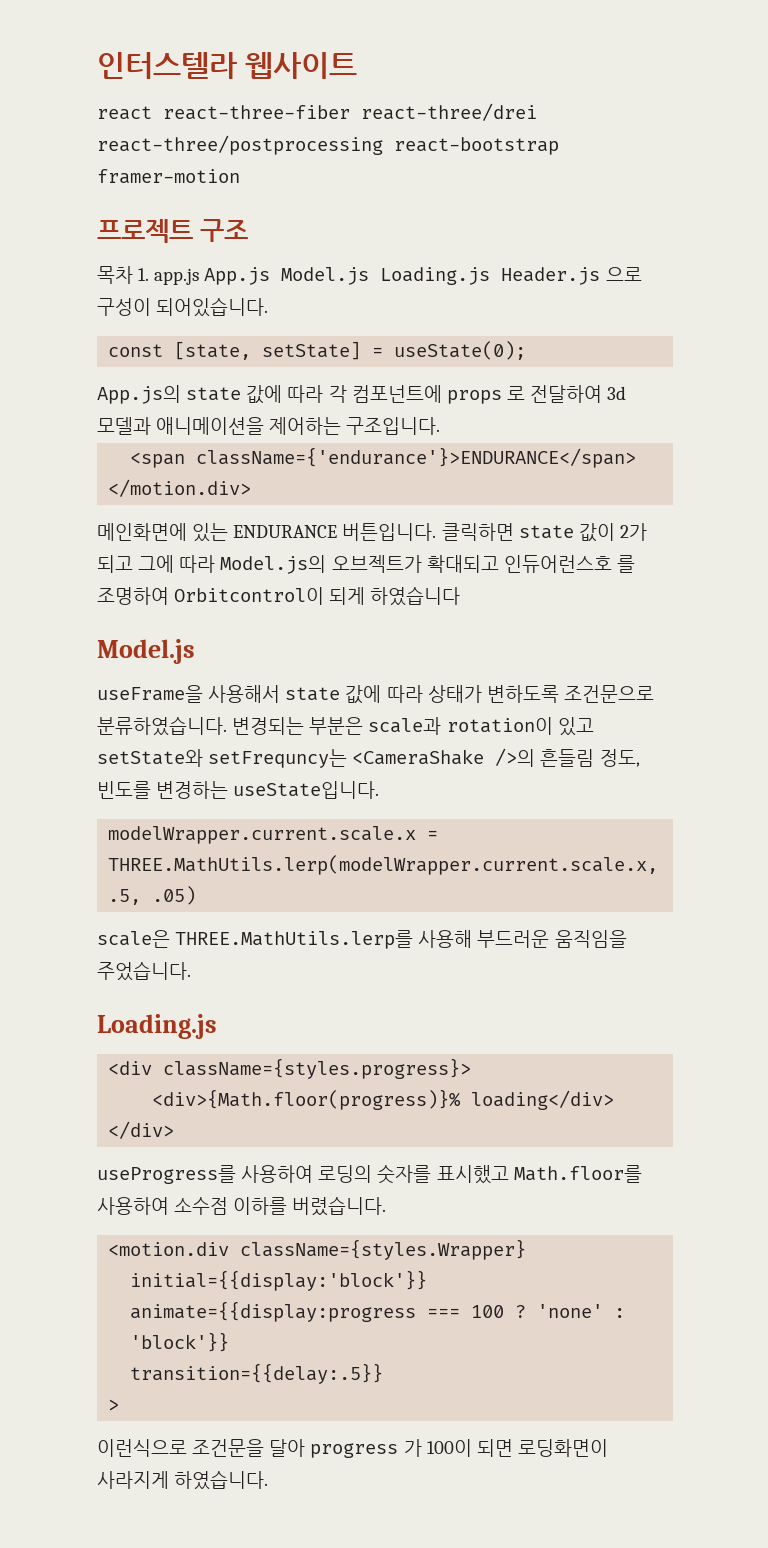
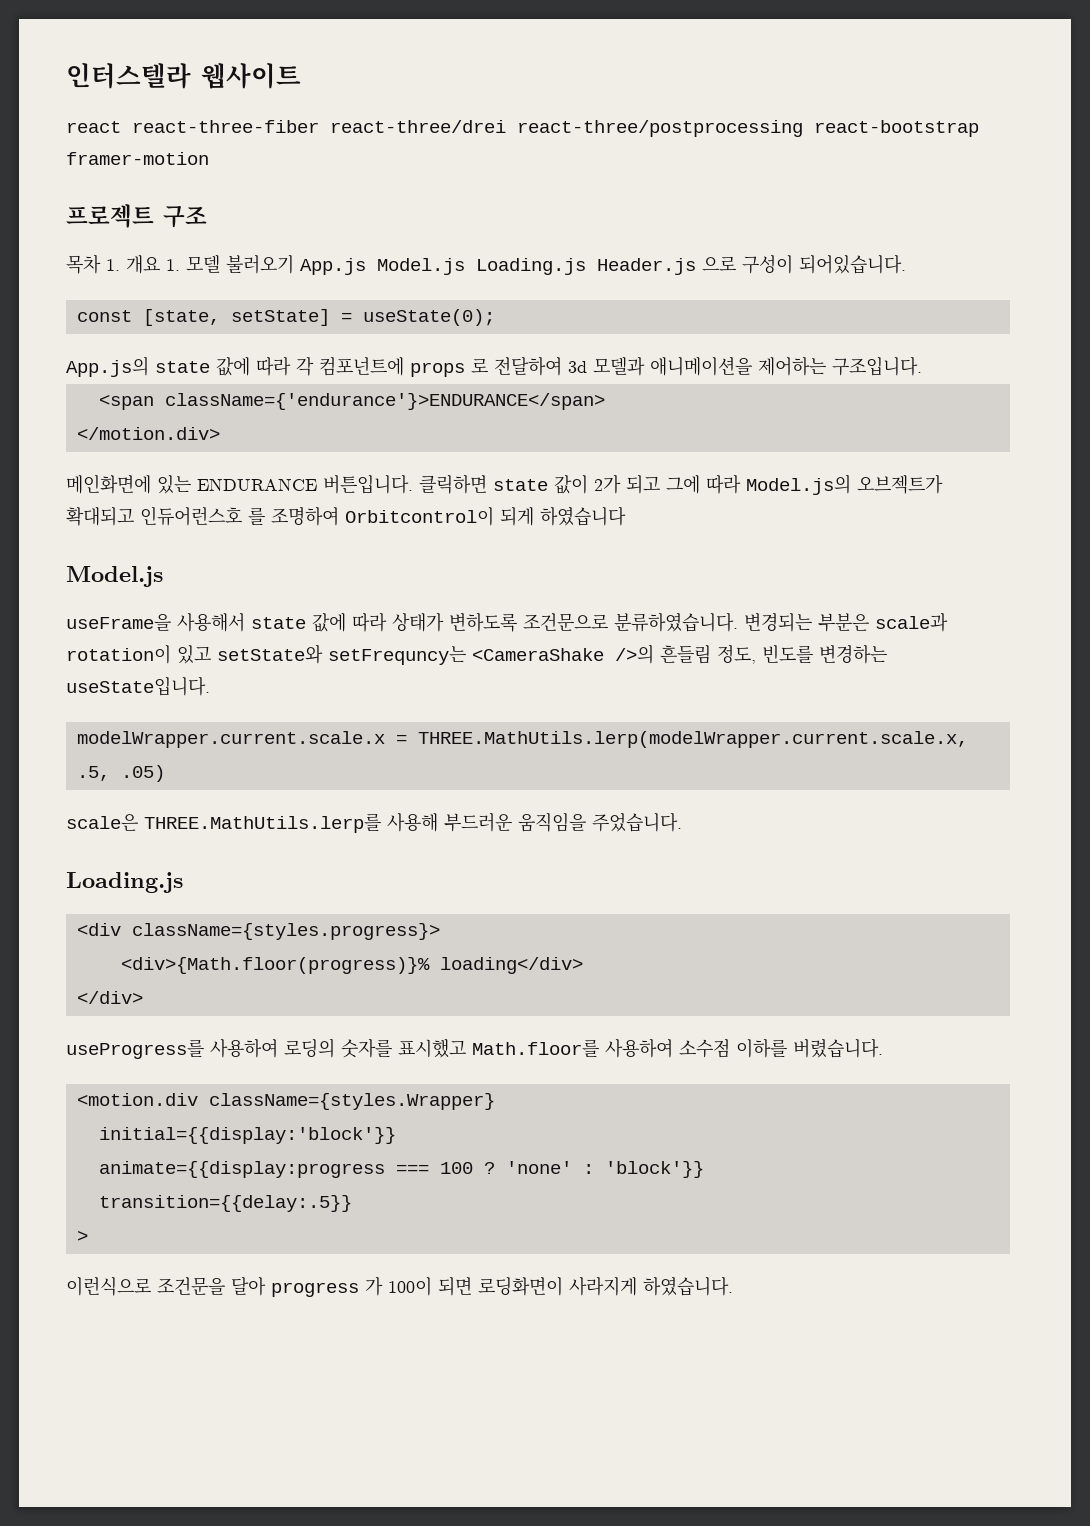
[154,268,200,285] app.js -> [126,255,294,274] 개요 1. 모델 불러오기

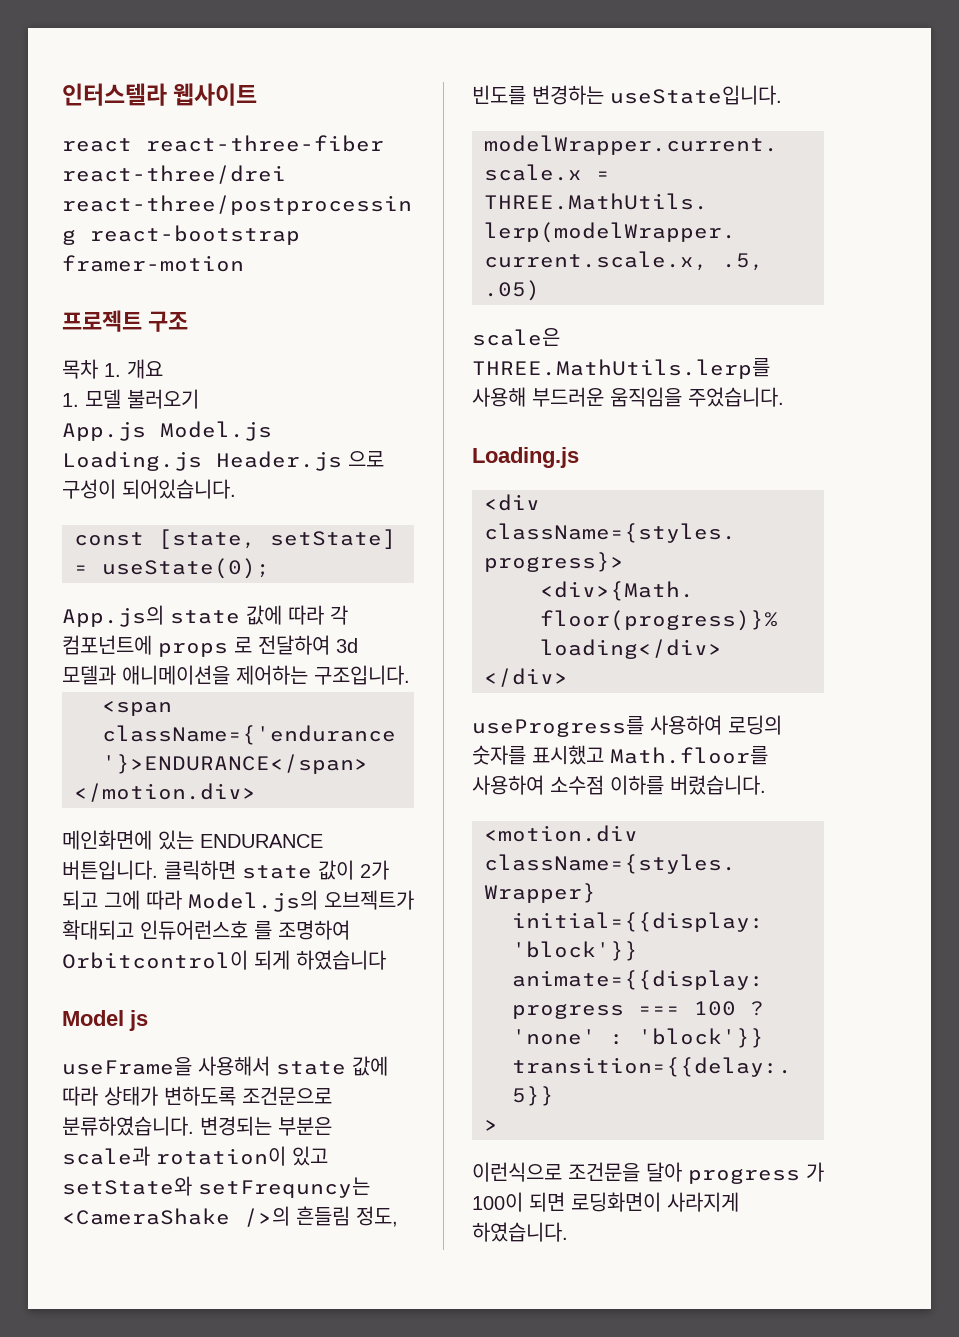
(160, 264) none -> (163, 369) //
(294, 264) none -> (199, 399) //
[66,566,163,587] Model.js -> [62,1010,148,1031] Model js

